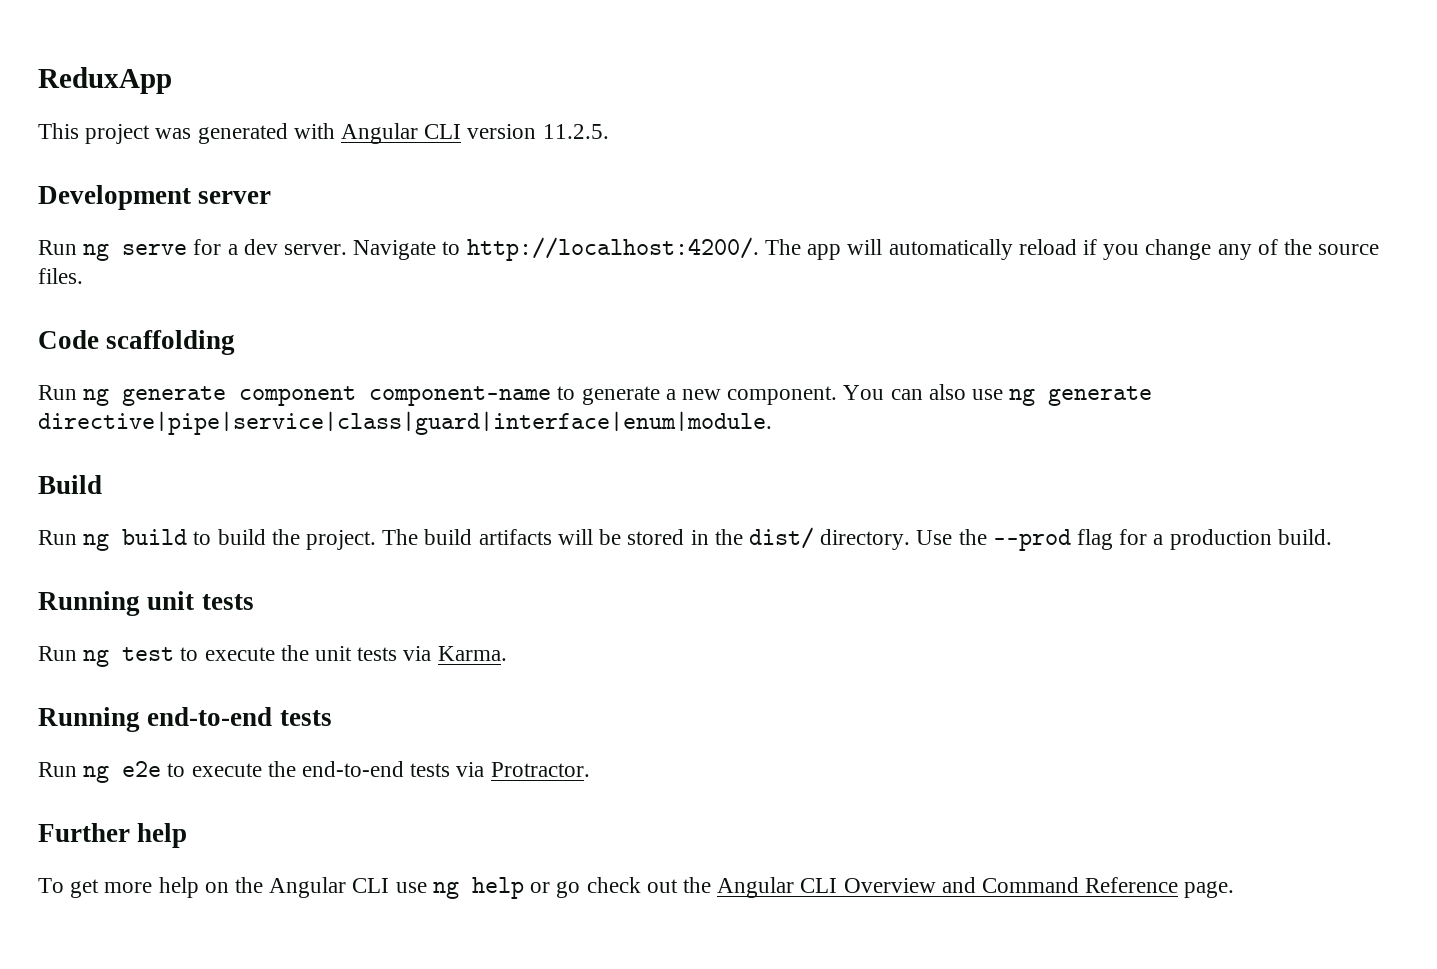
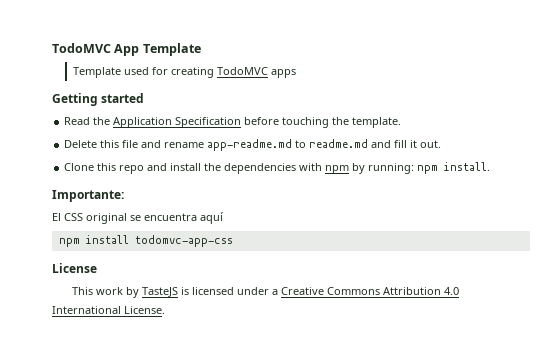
[38,67,172,94] [38,123,609,144] [38,185,272,210] [38,237,1380,261] [38,268,83,284] [38,330,236,355] [38,384,1153,406] [38,411,772,435] [38,475,102,494] [38,527,1332,551] [38,591,254,616] [38,645,507,667] [38,707,332,732] [38,761,590,783] [38,823,188,848] [38,877,1235,899] ReduxApp // This project was generated with Angular CLI version 11.2.5. // Development server // Run ng serve for a dev server. Navigate to http://localhost:4200/. The app will automatically reload if you change any of the source files. // Code scaffolding // Run ng generate component component-name to generate a new component. You can also use ng generate directive|pipe|service|class|guard|interface|enum|module. // Build // Run ng build to build the project. The build artifacts will be stored in the dist/ directory. Use the --prod flag for a production build. // Running unit tests // Run ng test to execute the unit tests via Karma. // Running end-to-end tests // Run ng e2e to execute the end-to-end tests via Protractor. // Further help // To get more help on the Angular CLI use ng help or go check out the Angular CLI Overview and Command Reference page. -> [52,43,201,56] [73,67,297,78] [52,93,145,106] [64,117,402,128] [64,139,442,151] [64,162,491,174] [52,190,124,202] [52,212,223,224] [58,235,233,247] [52,263,97,273] [71,287,459,298] [52,306,165,314] TodoMVC App Template // Template used for creating TodoMVC apps // Getting started // Read the Application Specification before touching the template. // Delete this file and rename app-readme.md to readme.md and fill it out. // Clone this repo and install the dependencies with npm by running: npm install. // Importante: // El CSS original se encuentra aquí // npm install todomvc-app-css // License // This work by TasteJS is licensed under a Creative Commons Attribution 4.0 International License.

